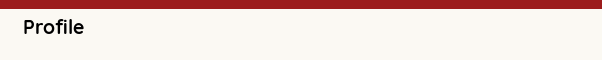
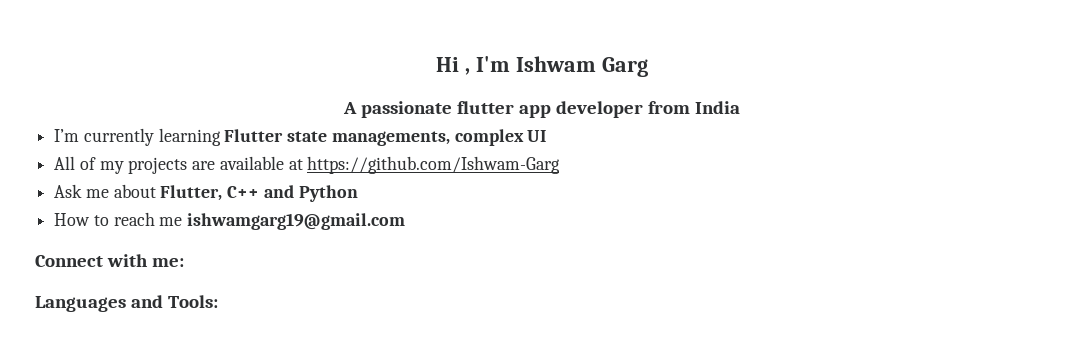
[23,19,84,34] Profile -> [436,56,648,77] [342,101,741,118] [54,128,547,146] [54,156,561,174] [54,184,358,202] [54,212,406,230] [35,254,185,267] [35,295,219,312] Hi , I'm Ishwam Garg // A passionate flutter app developer from India // I’m currently learning Flutter state managements, complex UI // All of my projects are available at https://github.com/Ishwam-Garg // Ask me about Flutter, C++ and Python // How to reach me ishwamgarg19@gmail.com // Connect with me: // Languages and Tools:

